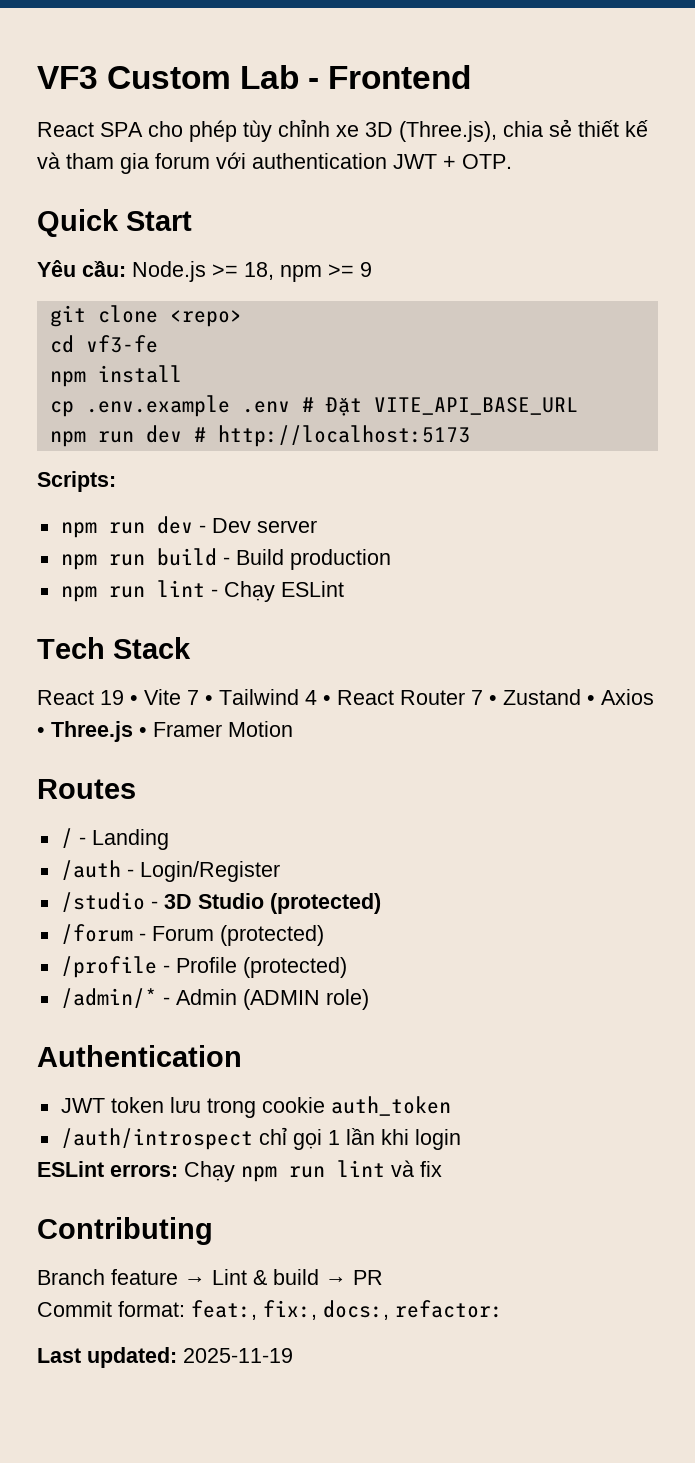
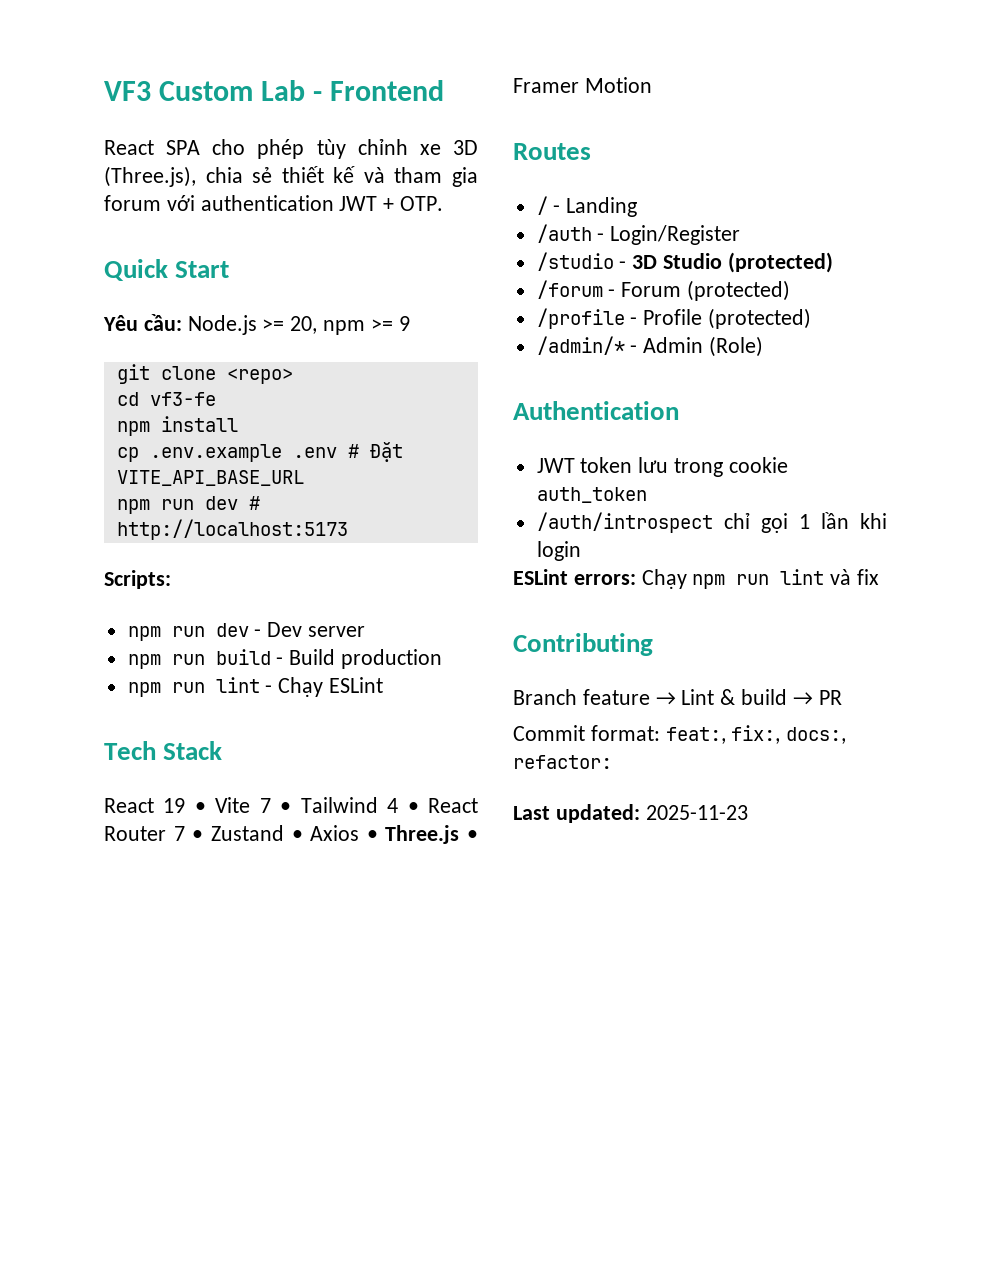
[244,262,274,280] 18, -> [290,316,318,334] 20,
[242,989,369,1010] (ADMIN role) -> [709,336,764,357] (Role)
[183,1348,293,1363] 2025-11-19 -> [645,805,748,820] 2025-11-23

